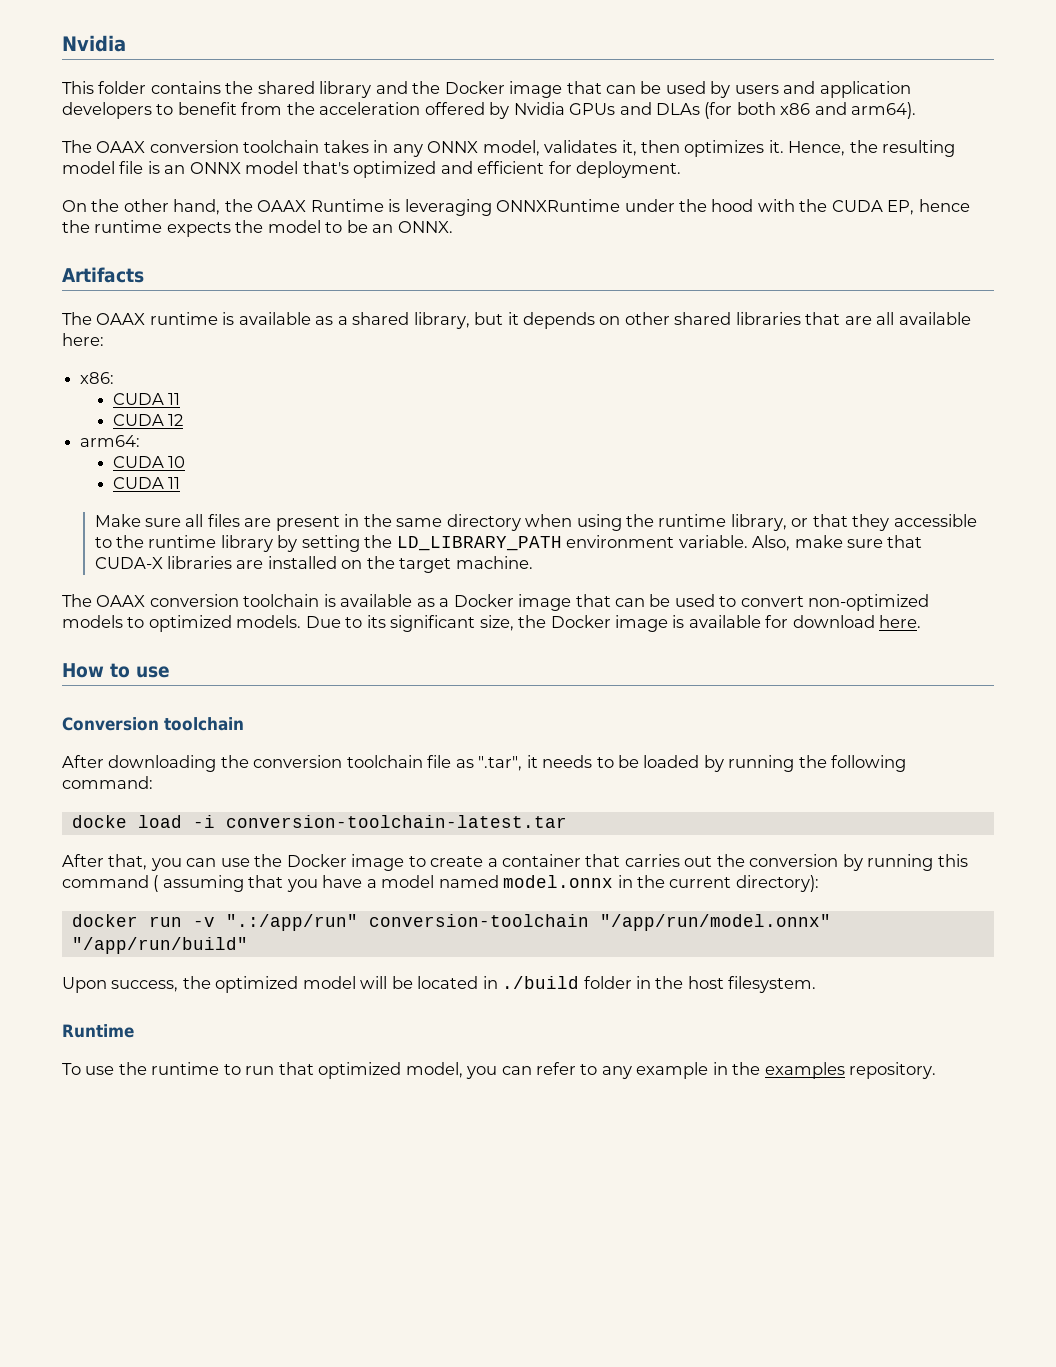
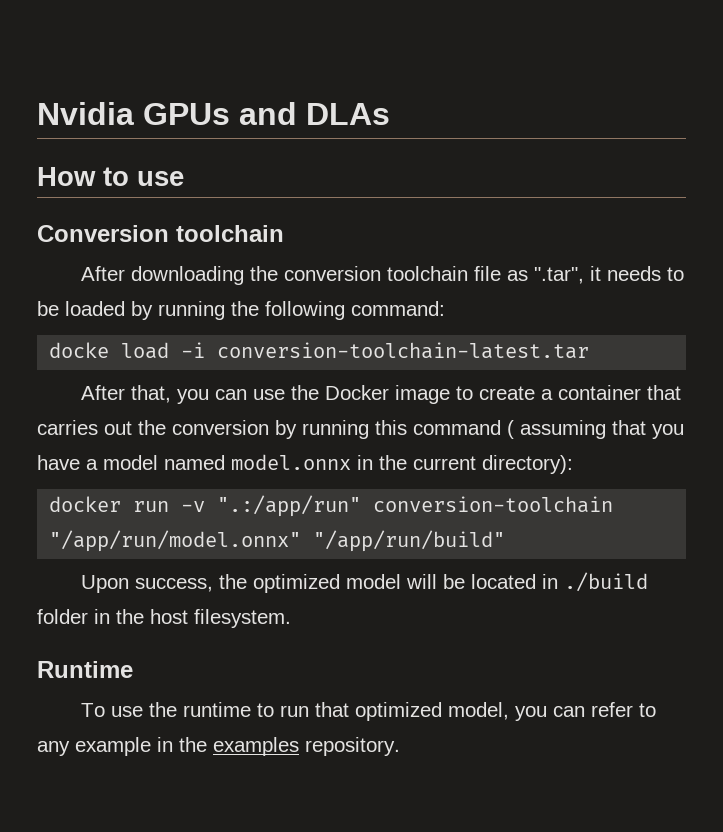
[62,35,126,52] [62,81,911,98] [62,102,917,119] [62,140,956,157] [62,161,682,178] [62,199,970,216] [62,220,453,237] [62,267,144,283] [62,312,971,329] [62,333,104,346] [80,372,115,384] [112,393,181,405] [112,414,184,426] [80,435,141,447] [112,456,186,468] [112,477,181,489] [94,514,977,531] [94,535,923,552] [94,556,533,573] [62,594,930,611] [62,615,922,632] Nvidia // This folder contains the shared library and the Docker image that can be used by users and application developers to benefit from the acceleration offered by Nvidia GPUs and DLAs (for both x86 and arm64). // The OAAX conversion toolchain takes in any ONNX model, validates it, then optimizes it. Hence, the resulting model file is an ONNX model that's optimized and efficient for deployment. // On the other hand, the OAAX Runtime is leveraging ONNXRuntime under the hood with the CUDA EP, hence the runtime expects the model to be an ONNX. // Artifacts // The OAAX runtime is available as a shared library, but it depends on other shared libraries that are all available here: // x86: // CUDA 11 // CUDA 12 // arm64: // CUDA 10 // CUDA 11 // Make sure all files are present in the same directory when using the runtime library, or that they accessible to the runtime library by setting the LD_LIBRARY_PATH environment variable. Also, make sure that CUDA-X libraries are installed on the target machine. // The OAAX conversion toolchain is available as a Docker image that can be used to convert non-optimized models to optimized models. Due to its significant size, the Docker image is available for download here. -> [37,102,390,125] Nvidia GPUs and DLAs

